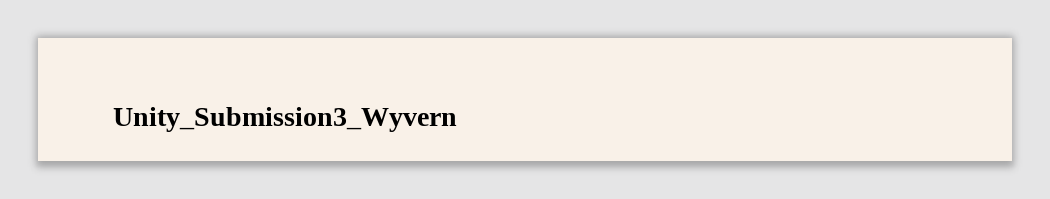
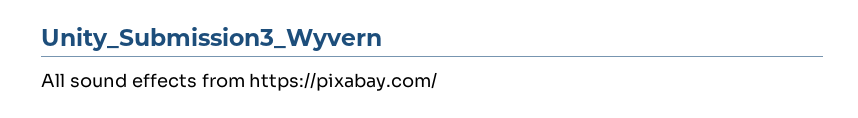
(457, 119) none -> [41,72,438,91] // All sound effects from https://pixabay.com/

